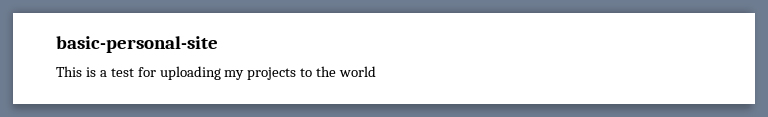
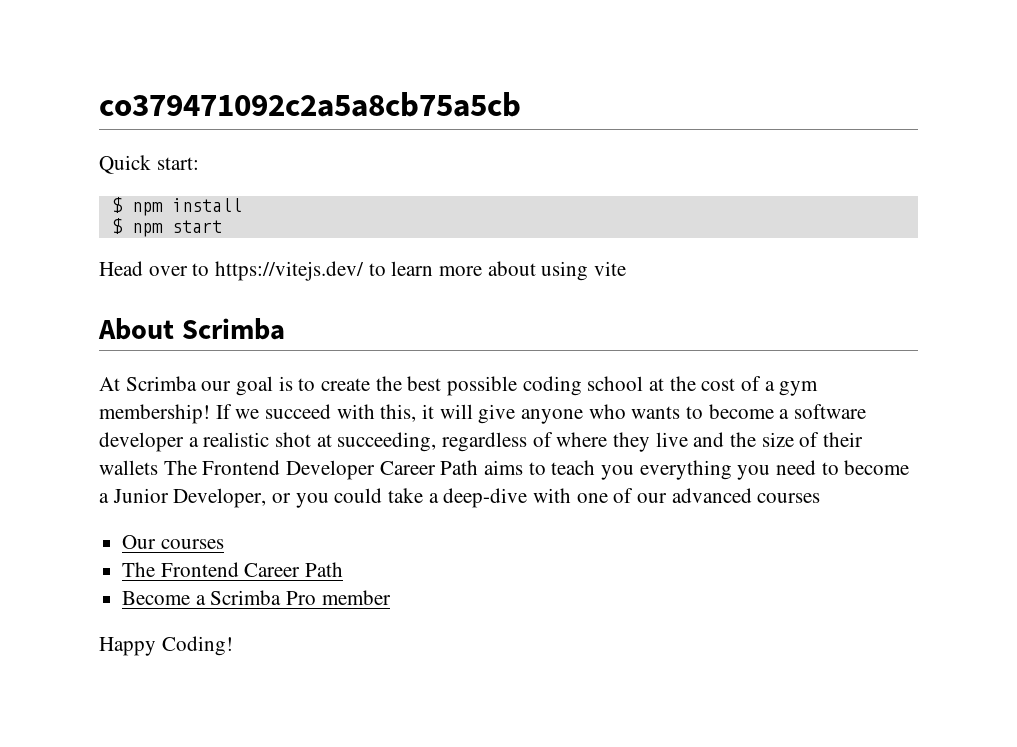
[56,36,218,53] [56,66,377,80] basic-personal-site // This is a test for uploading my projects to the world -> [99,92,521,117] [99,155,199,174] [111,197,242,216] [111,218,222,237] [99,261,627,281] [98,318,285,340] [99,376,819,396] [99,404,867,424] [99,432,864,452] [99,460,910,480] [99,488,821,508] [122,535,224,549] [122,562,344,577] [122,590,391,605] [99,636,233,656] co379471092c2a5a8cb75a5cb // Quick start: // $ npm install // $ npm start // Head over to https://vitejs.dev/ to learn more about using vite // About Scrimba // At Scrimba our goal is to create the best possible coding school at the cost of a gym membership! If we succeed with this, it will give anyone who wants to become a software developer a realistic shot at succeeding, regardless of where they live and the size of their wallets The Frontend Developer Career Path aims to teach you everything you need to become a Junior Developer, or you could take a deep-dive with one of our advanced courses // Our courses // The Frontend Career Path // Become a Scrimba Pro member // Happy Coding!

